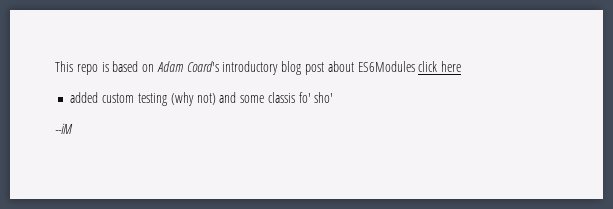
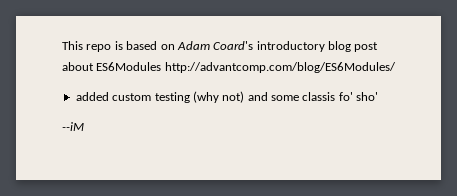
[418,61,462,72] click here -> [164,62,396,73] http://advantcomp.com/blog/ES6Modules/

